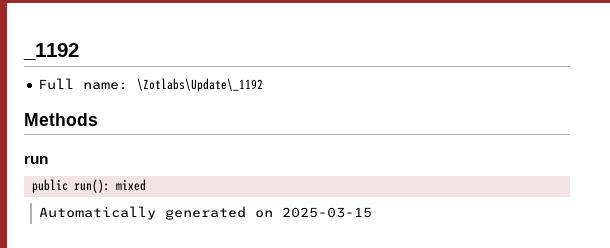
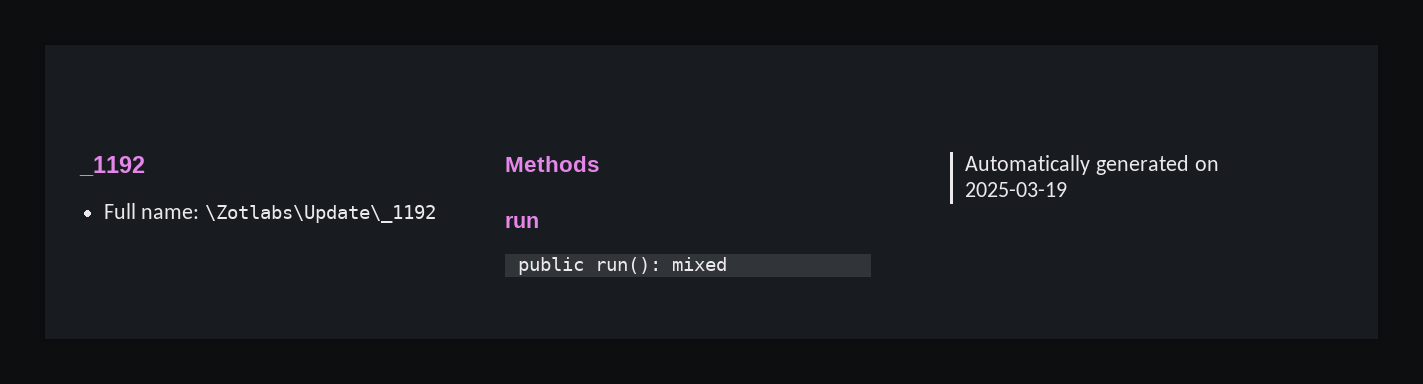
[282,207,373,218] 2025-03-15 -> [964,182,1067,197] 2025-03-19

